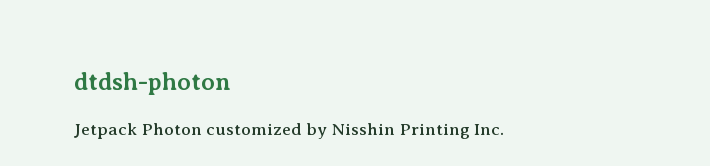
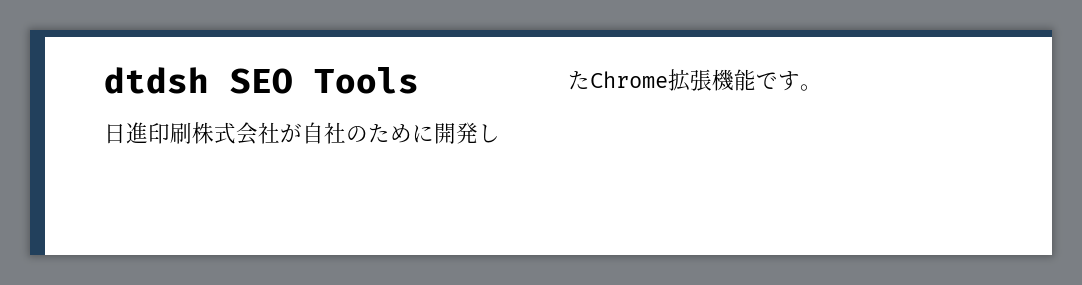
[74,72,231,95] [74,123,505,139] dtdsh-photon // Jetpack Photon customized by Nisshin Printing Inc. -> [104,67,419,94] [104,122,500,145] [568,69,822,92] dtdsh SEO Tools // 日進印刷株式会社が自社のために開発したChrome拡張機能です。

